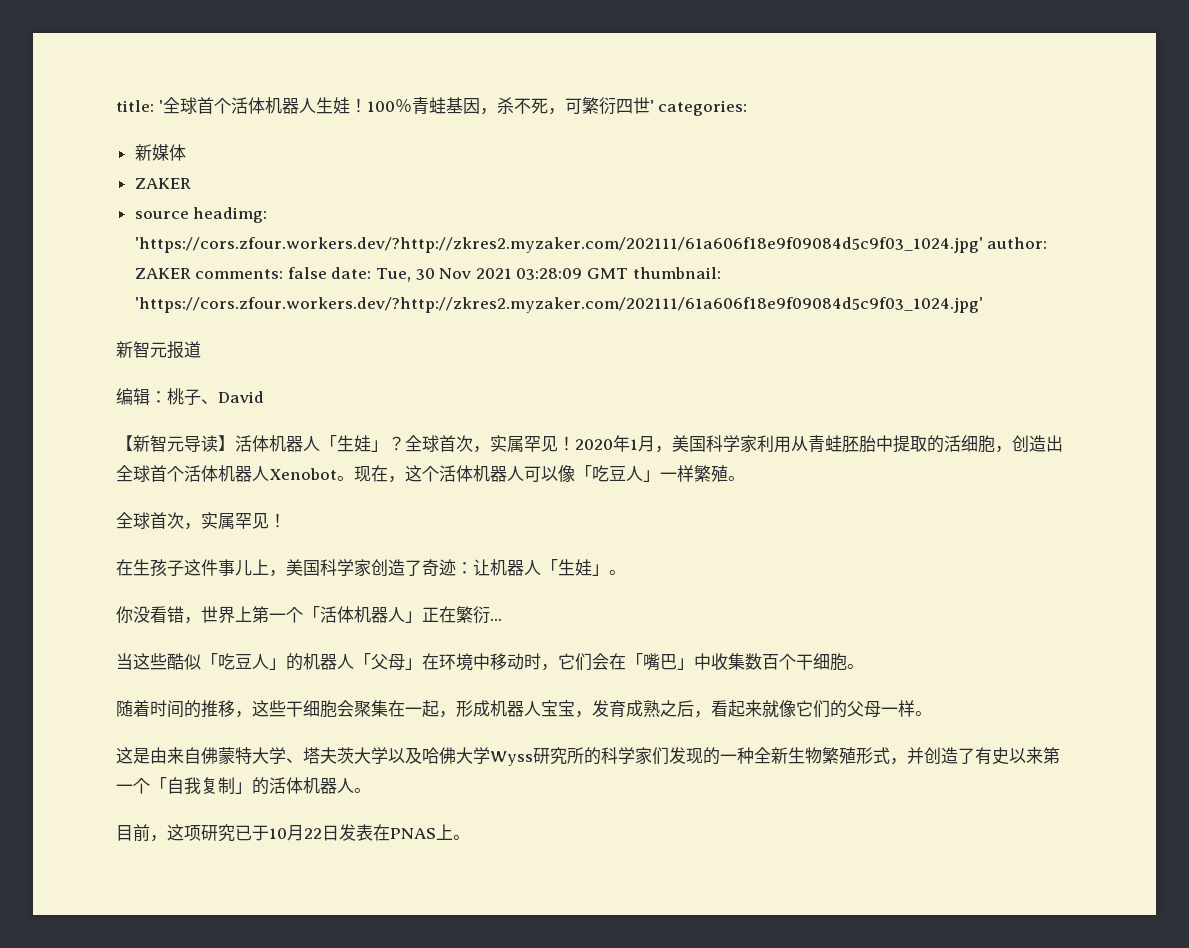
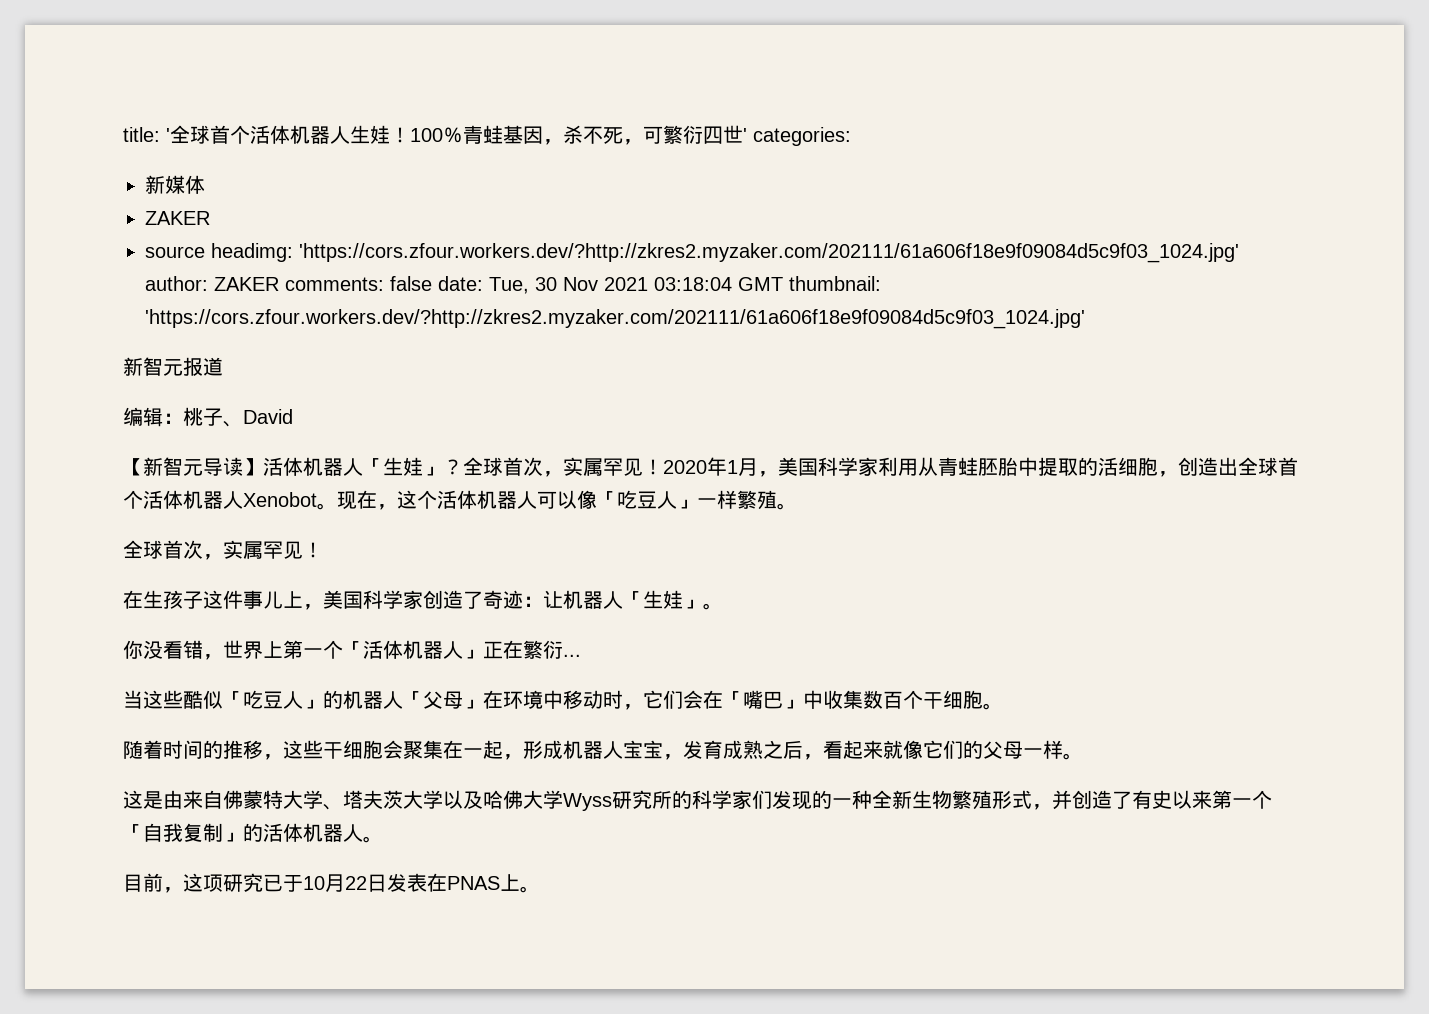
[516,268,583,280] 03:28:09 -> [654,277,732,291] 03:18:04

